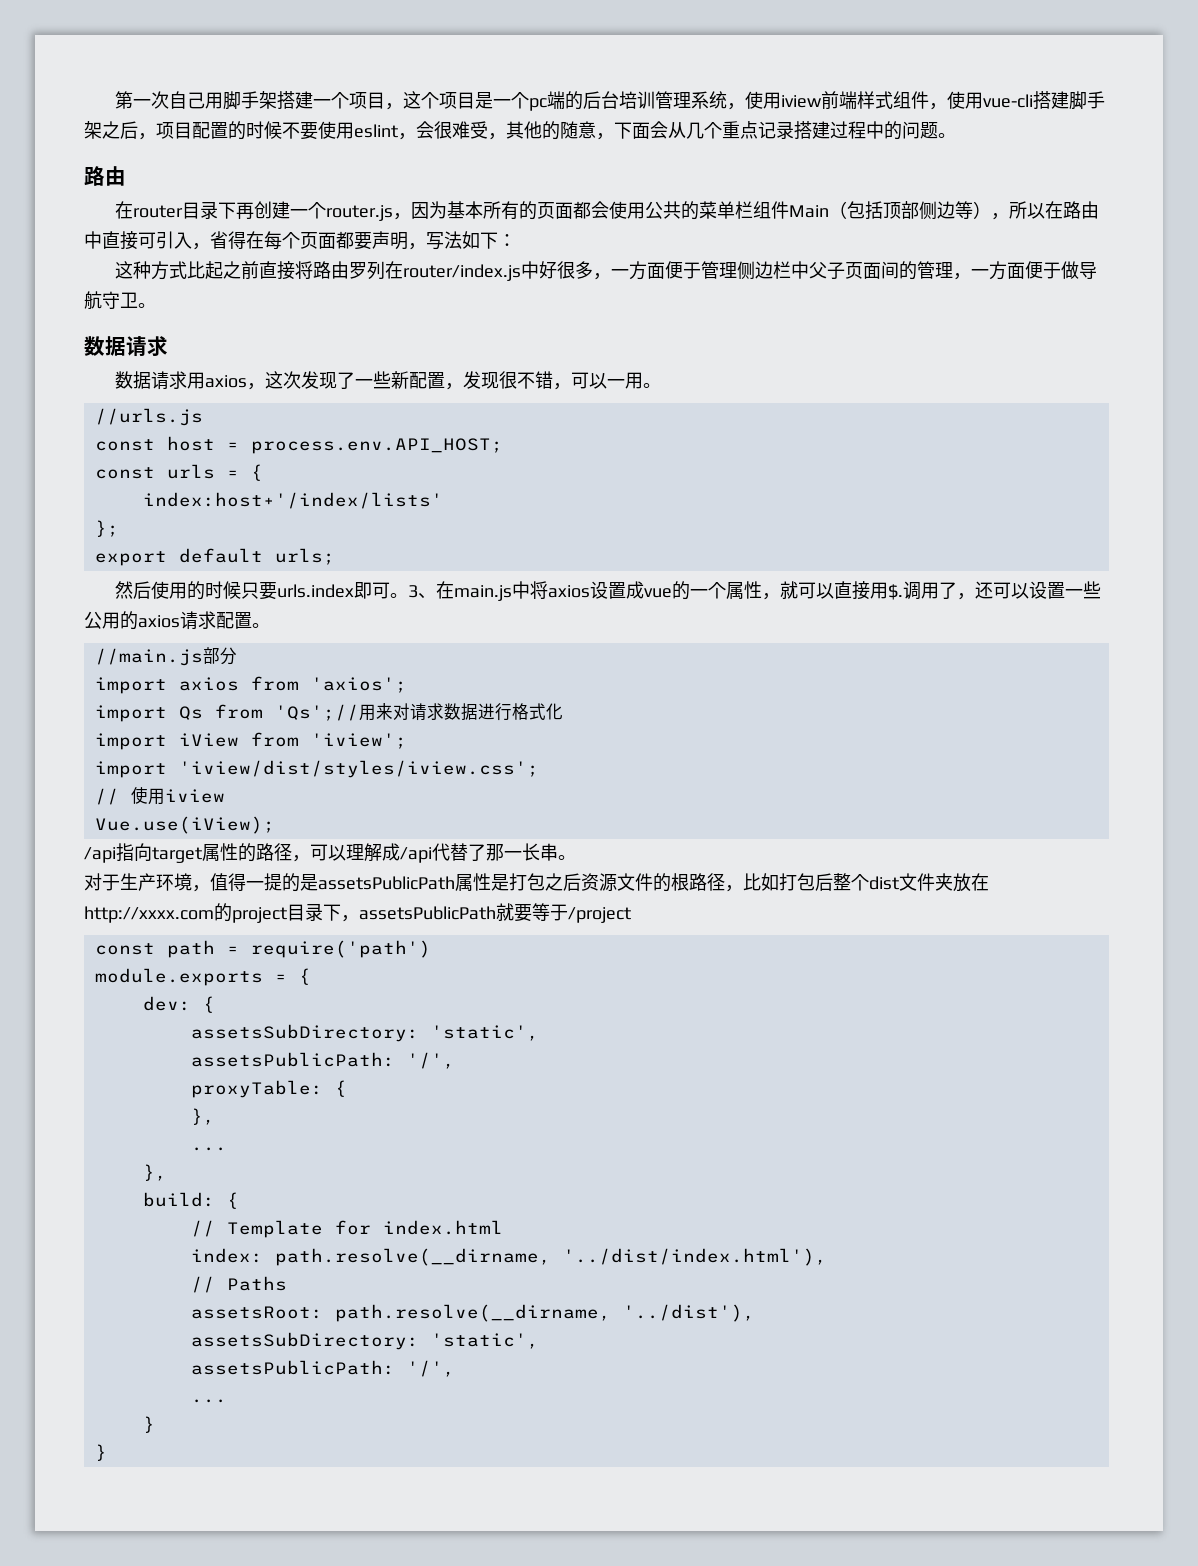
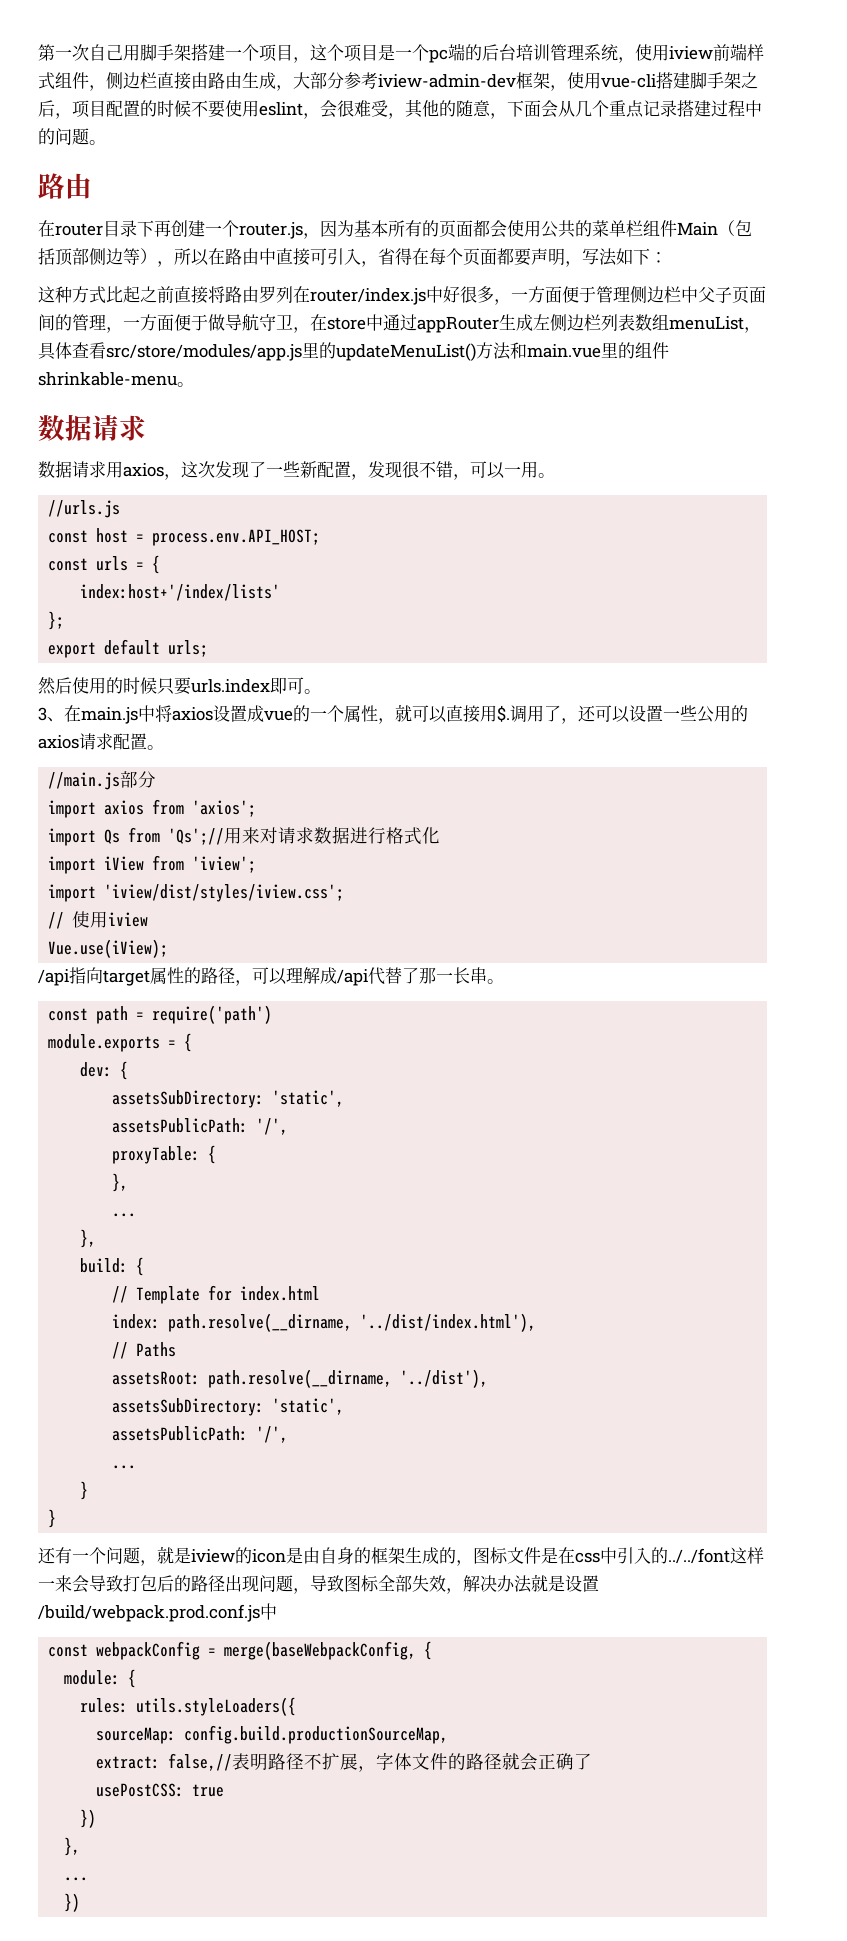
(948, 106) none -> [106,72,567,91] 侧边栏直接由路由生成，大部分参考iview-admin-dev框架，
(138, 300) none -> [293,314,761,333] [38,342,669,361] [38,372,177,386] ，在store中通过appRouter生成左侧边栏列表数组menuList，具体查看src/store/modules/app.js里的updateMenuList()方法和main.vue里的组件shrinkable-menu
(409, 595) none -> (321, 691) //
[84,873,989,892] [84,903,631,923] // 对于生产环境，值得一提的是assetsPublicPath属性是打包之后资源文件的根路径，比如打包后整个dist文件夹放在http://xxxx.com的project目录下，assetsPublicPath就要等于/project -> (504, 981) none
(107, 1452) none -> [38,1546,764,1566] [38,1574,599,1594] [38,1603,277,1622] [48,1641,433,1660] [64,1669,137,1688] [80,1697,297,1716] [96,1725,449,1744] [96,1752,593,1772] [96,1783,225,1797] [80,1809,97,1828] [64,1837,81,1856] [64,1877,89,1881] [64,1893,81,1912] // 还有一个问题，就是iview的icon是由自身的框架生成的，图标文件是在css中引入的../../font这样一来会导致打包后的路径出现问题，导致图标全部失效，解决办法就是设置/build/webpack.prod.conf.js中 // const webpackConfig = merge(baseWebpackConfig, { // module: { // rules: utils.styleLoaders({ // sourceMap: config.build.productionSourceMap, // extract: false,//表明路径不扩展，字体文件的路径就会正确了 // usePostCSS: true // }) // }, // ... // })

